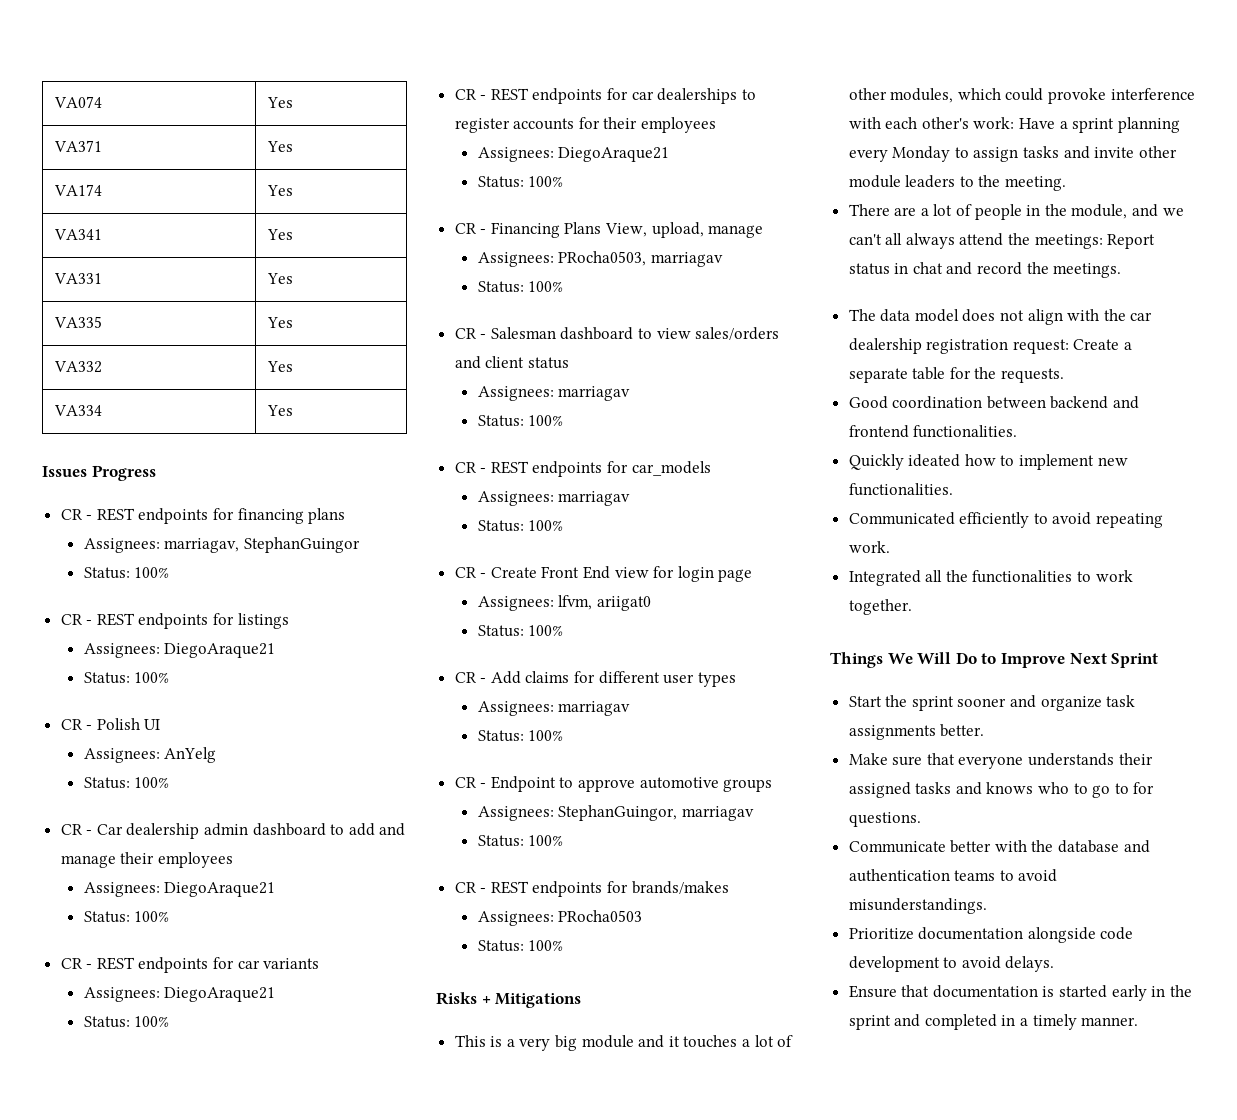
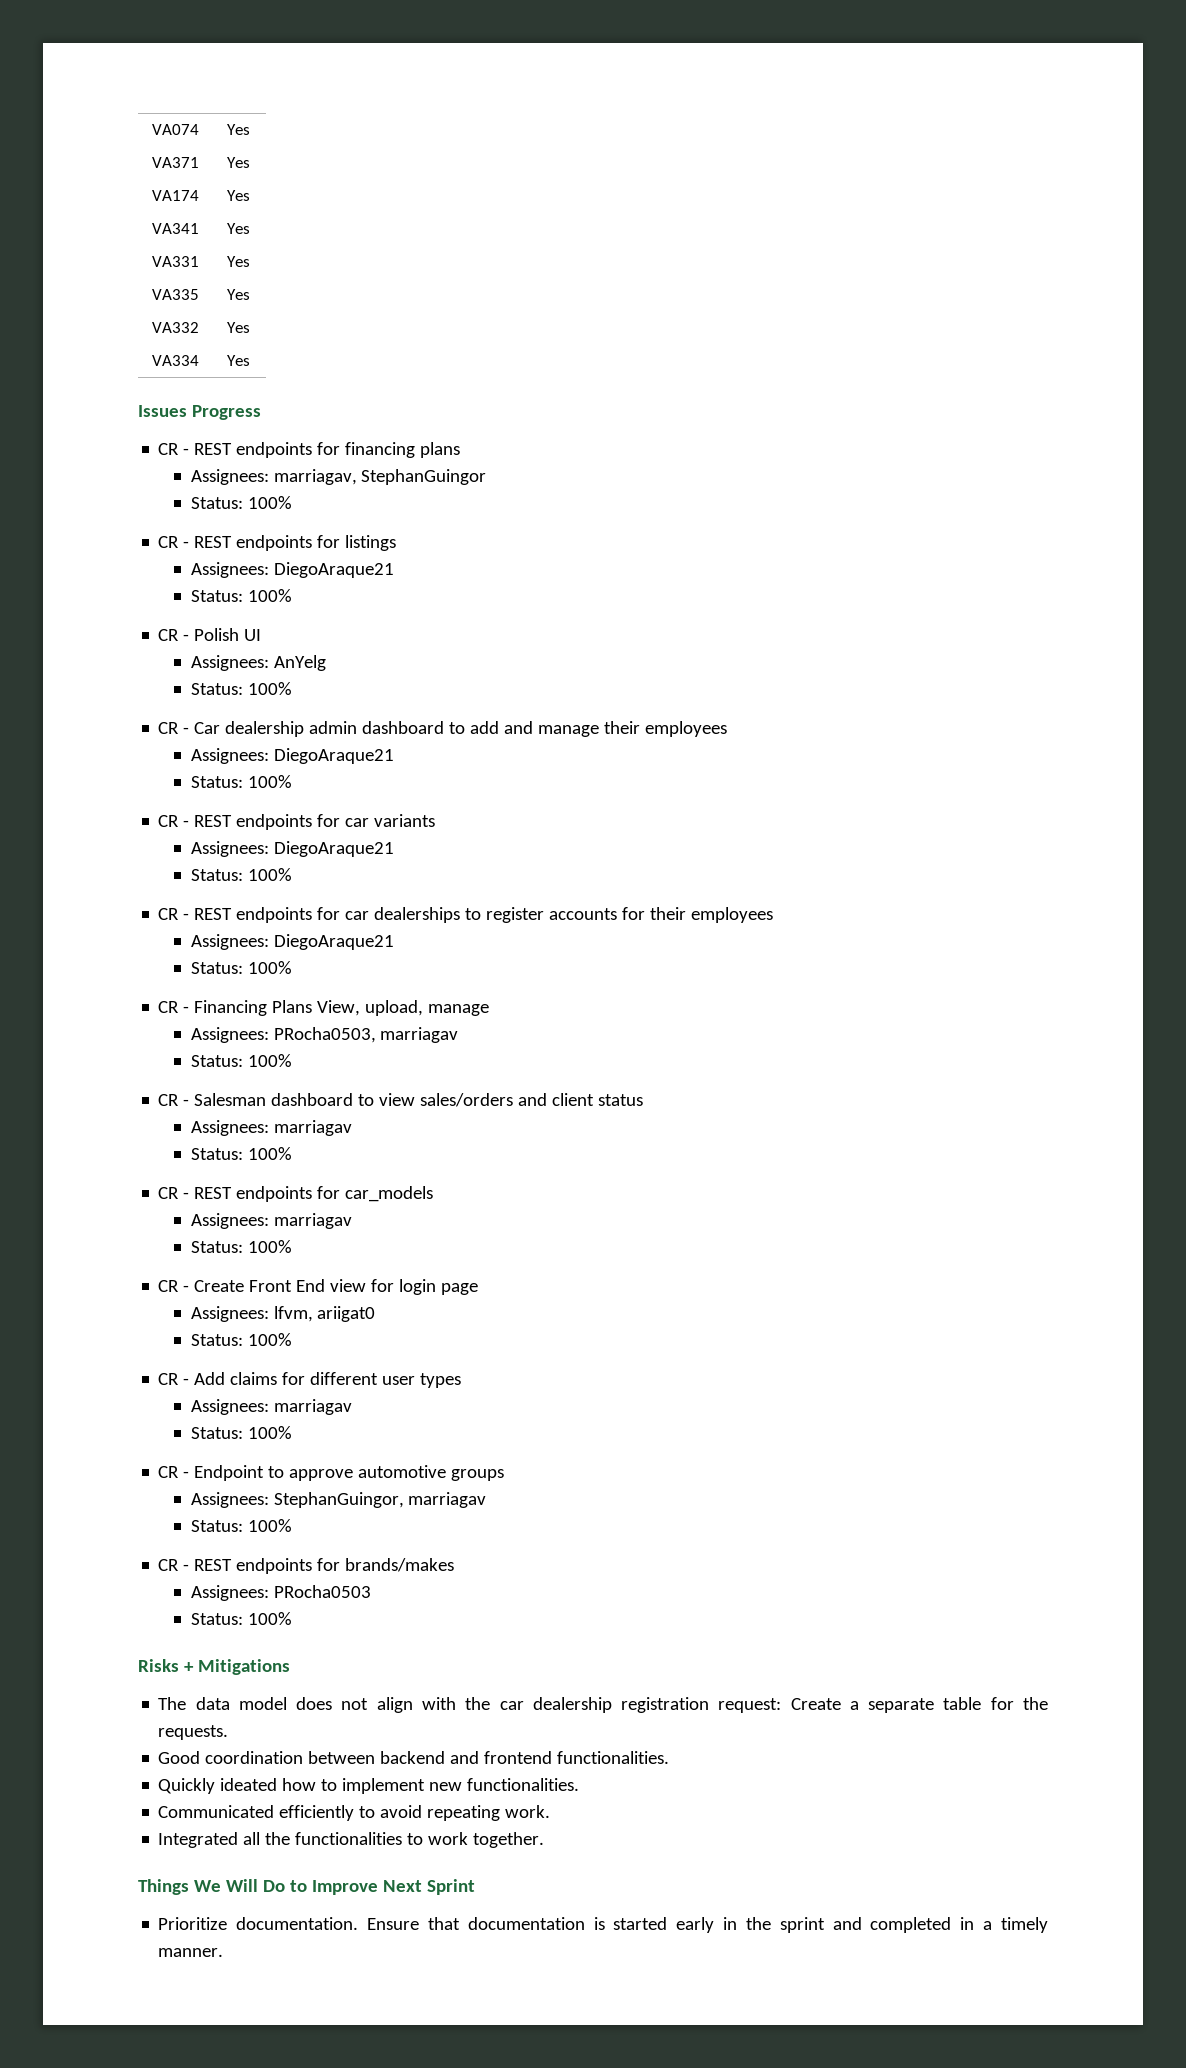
[454,1035,794,1051] [848,88,1195,104] [848,117,1180,133] [848,146,1177,162] [848,175,1067,191] [848,204,1184,220] [848,233,1156,249] [848,262,1122,278] // This is a very big module and it touches a lot of other modules, which could provoke interference with each other's work: Have a sprint planning every Monday to assign tasks and invite other module leaders to the meeting. // There are a lot of people in the module, and we can't all always attend the meetings: Report status in chat and record the meetings. -> (290, 1667) none
[848,695,1136,711] [848,724,985,740] [848,753,1153,769] [848,782,1155,798] [848,812,921,827] [848,840,1150,853] [848,869,1058,882] [848,898,987,914] [848,927,1134,943] [848,956,1055,972] Start the sprint sooner and organize task assignments better. // Make sure that everyone understands their assigned tasks and knows who to go to for questions. // Communicate better with the database and authentication teams to avoid misunderstandings. // Prioritize documentation alongside code development to avoid delays. // -> [158,1917,359,1930] Prioritize documentation.

